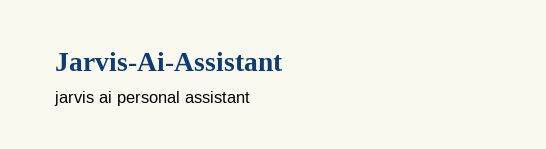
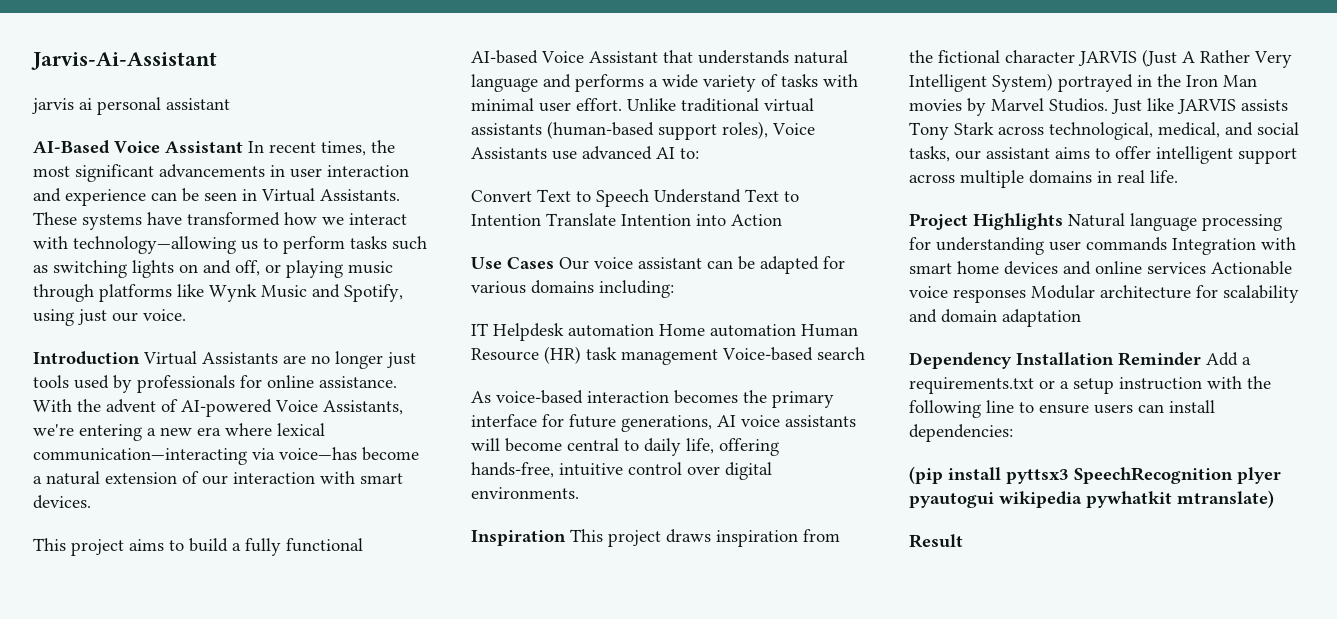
(250, 97) none -> [33,140,395,156] [33,164,409,182] [33,188,400,206] [33,212,407,230] [33,236,427,254] [33,260,393,278] [33,284,403,302] [33,309,186,326] [33,351,416,369] [33,375,397,393] [33,399,403,417] [33,423,325,441] [33,447,419,465] [33,471,403,485] [33,495,91,509] [33,538,363,556] [471,50,848,64] [471,74,858,92] [471,98,814,112] [471,121,815,140] [471,146,699,160] [471,189,799,207] [471,213,782,226] [471,256,845,274] [471,280,674,298] [471,323,858,341] [471,346,865,365] [471,390,834,408] [471,414,856,432] [471,438,779,456] [471,462,772,480] [471,487,579,499] [471,529,840,547] [909,49,1292,68] [909,73,1257,92] [909,98,1288,116] [909,122,1299,140] [909,146,1297,164] [909,170,1178,188] [909,213,1282,231] [909,237,1296,255] [909,261,1292,275] [909,285,1299,303] [909,309,1081,327] [909,352,1251,369] [909,376,1271,394] [909,400,1215,418] [909,424,1013,442] [909,466,1281,484] [909,490,1274,508] [909,534,963,548] // AI-Based Voice Assistant In recent times, the most significant advancements in user interaction and experience can be seen in Virtual Assistants. These systems have transformed how we interact with technology—allowing us to perform tasks such as switching lights on and off, or playing music through platforms like Wynk Music and Spotify, using just our voice. // Introduction Virtual Assistants are no longer just tools used by professionals for online assistance. With the advent of AI-powered Voice Assistants, we're entering a new era where lexical communication—interacting via voice—has become a natural extension of our interaction with smart devices. // This project aims to build a fully functional AI-based Voice Assistant that understands natural language and performs a wide variety of tasks with minimal user effort. Unlike traditional virtual assistants (human-based support roles), Voice Assistants use advanced AI to: // Convert Text to Speech Understand Text to Intention Translate Intention into Action // Use Cases Our voice assistant can be adapted for various domains including: // IT Helpdesk automation Home automation Human Resource (HR) task management Voice-based search // As voice-based interaction becomes the primary interface for future generations, AI voice assistants will become central to daily life, offering hands-free, intuitive control over digital environments. // Inspiration This project draws inspiration from the fictional character JARVIS (Just A Rather Very Intelligent System) portrayed in the Iron Man movies by Marvel Studios. Just like JARVIS assists Tony Stark across technological, medical, and social tasks, our assistant aims to offer intelligent support across multiple domains in real life. // Project Highlights Natural language processing for understanding user commands Integration with smart home devices and online services Actionable voice responses Modular architecture for scalability and domain adaptation // Dependency Installation Reminder Add a requirements.txt or a setup instruction with the following line to ensure users can install dependencies: // (pip install pyttsx3 SpeechRecognition plyer pyautogui wikipedia pywhatkit mtranslate) // Result

